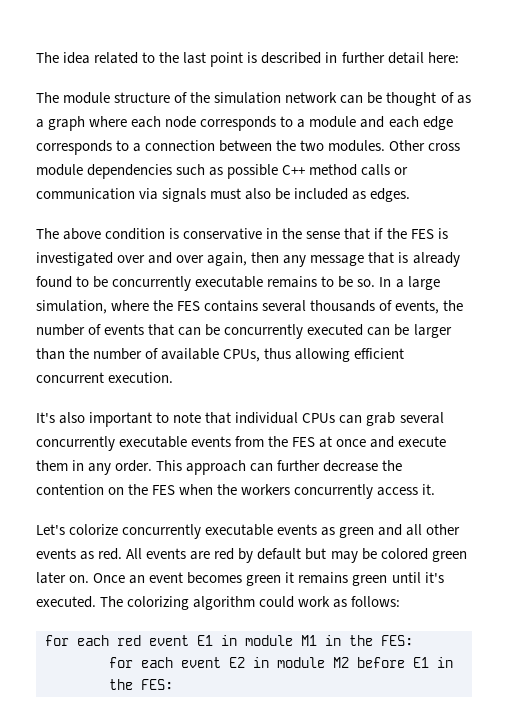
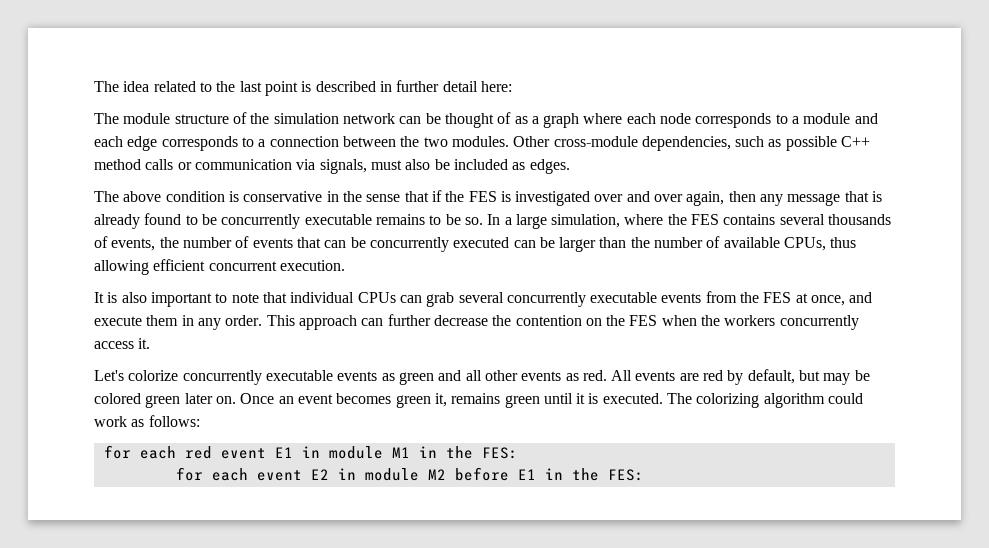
[428,143,461,151] [36,164,173,179] cross module dependencies -> [553,136,731,151] cross-module dependencies,
[162,188,207,202] signals -> [319,159,367,174] signals,
[36,412,55,423] It's -> [94,292,118,303] It is
[336,439,367,447] once -> [811,295,846,306] once,
[257,548,302,560] default -> [747,369,795,384] default,
[285,572,295,583] it -> [434,393,447,407] it,
[424,572,444,583] it's -> [576,393,599,404] it is

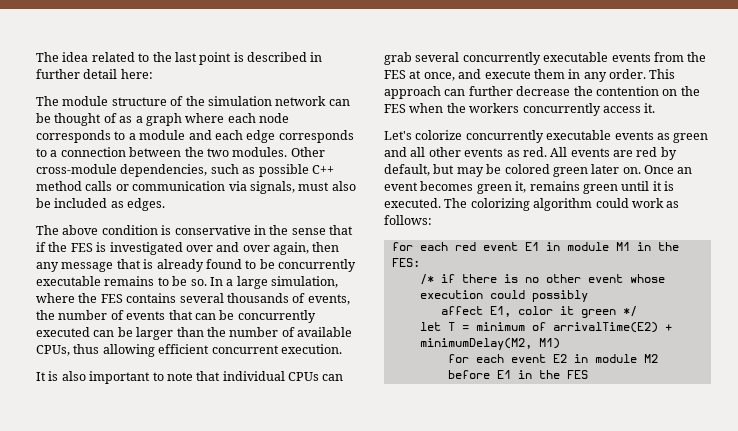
(518, 453) none -> [419,274,665,285] [419,290,588,302] [440,306,637,318] [419,322,672,333] [419,338,560,350] // /* if there is no other event whose execution could possibly // affect E1, color it green */ // let T = minimum of arrivalTime(E2) + minimumDelay(M2, M1)
[607,469,644,481] FES: -> [566,370,588,379] FES

